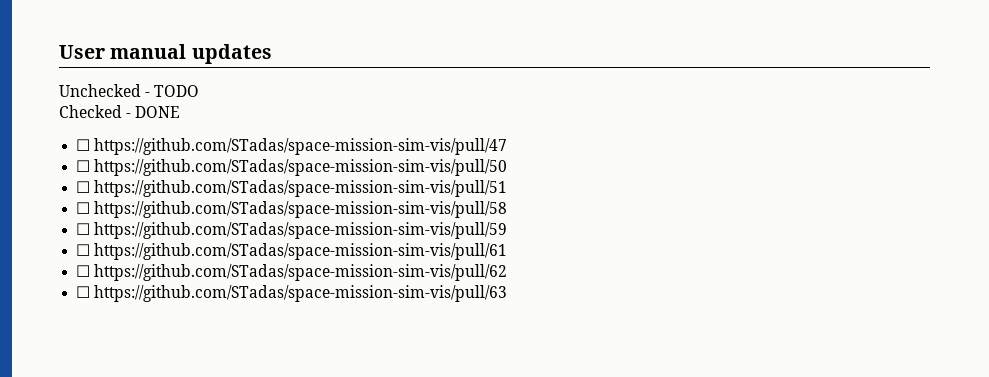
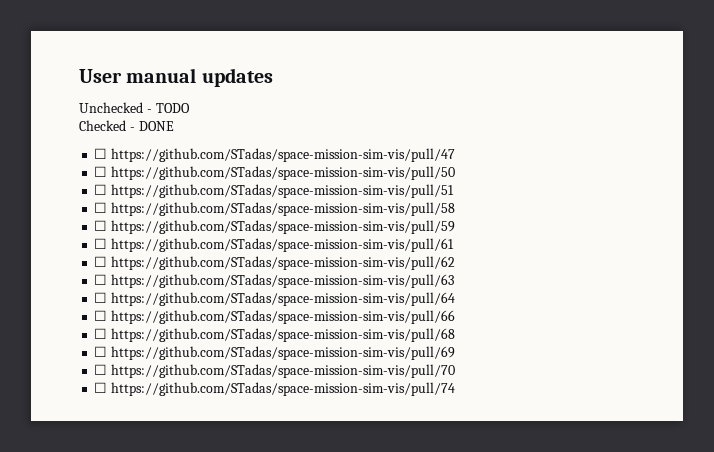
(508, 293) none -> [94,292,456,306] [94,310,456,324] [94,328,456,342] [94,346,456,360] [94,364,456,378] [94,382,456,396] // ☐ https://github.com/STadas/space-mission-sim-vis/pull/64 // ☐ https://github.com/STadas/space-mission-sim-vis/pull/66 // ☐ https://github.com/STadas/space-mission-sim-vis/pull/68 // ☐ https://github.com/STadas/space-mission-sim-vis/pull/69 // ☐ https://github.com/STadas/space-mission-sim-vis/pull/70 // ☐ https://github.com/STadas/space-mission-sim-vis/pull/74

